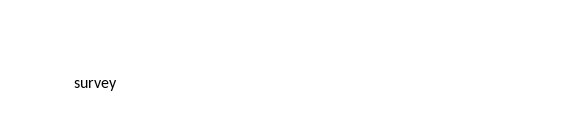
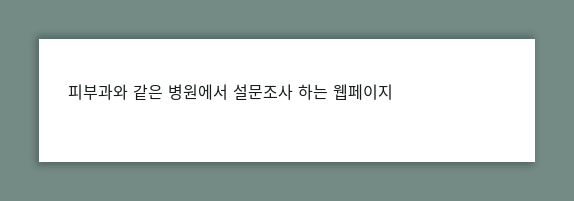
[74,80,117,91] survey -> [68,84,393,100] 피부과와 같은 병원에서 설문조사 하는 웹페이지

